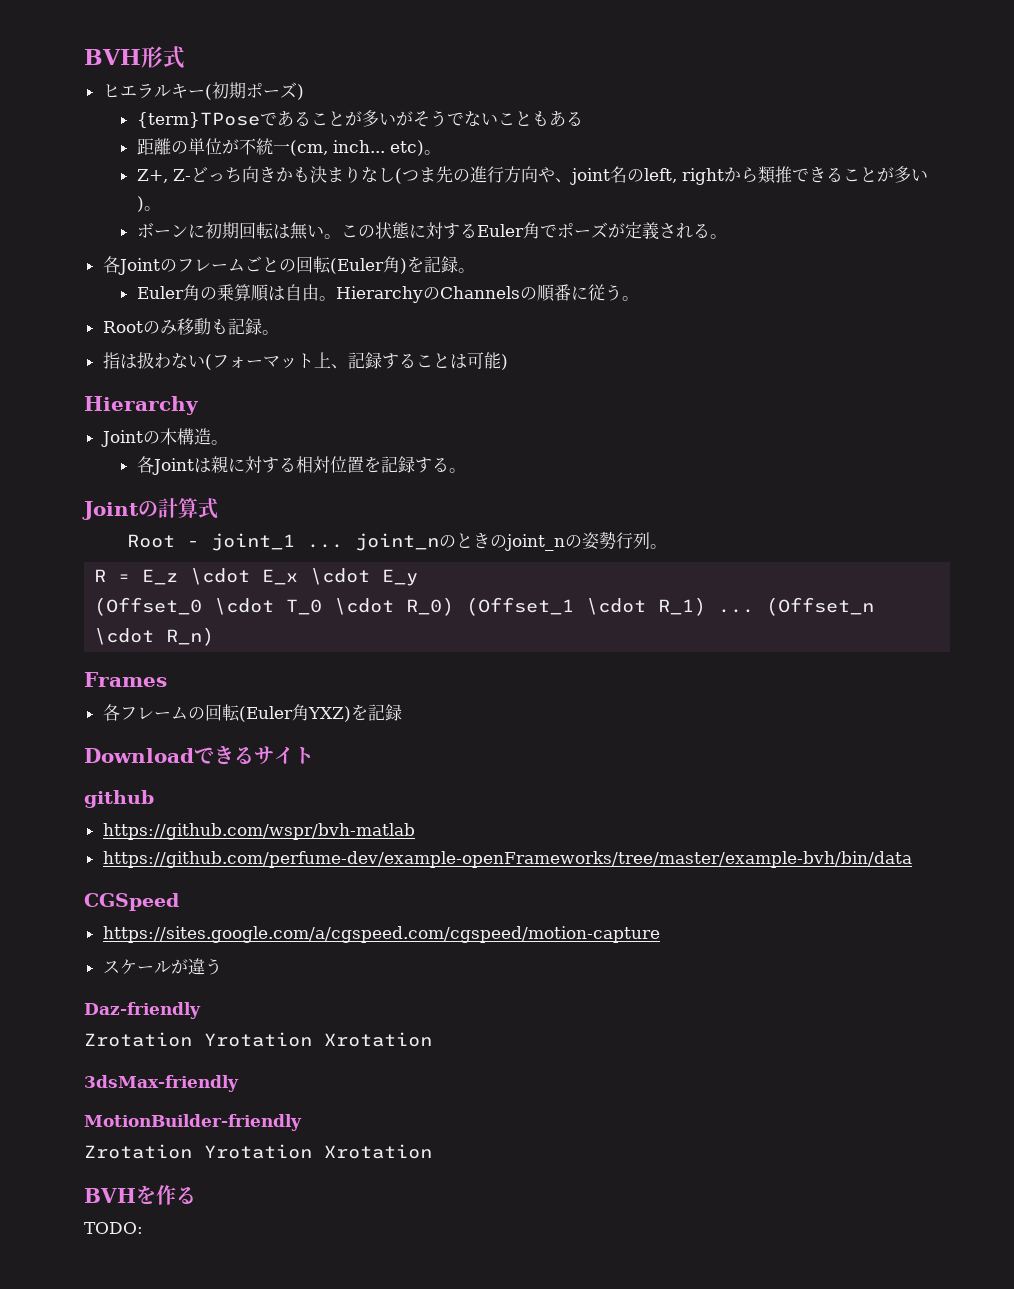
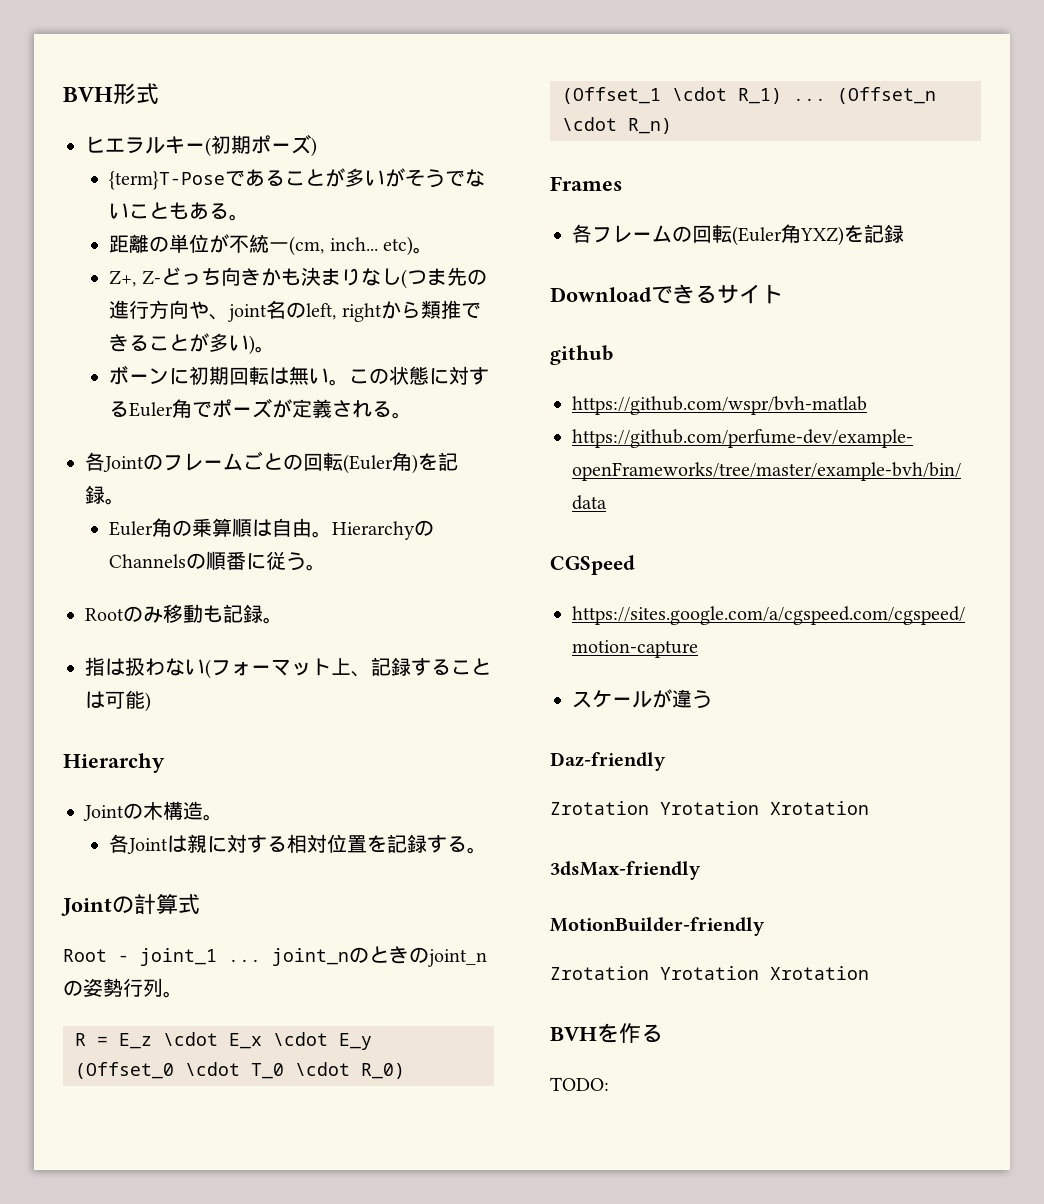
[136,112,260,128] {term}TPose -> [109,171,226,190] {term}T-Pose
(583, 118) none -> [229,214,250,221] 。

